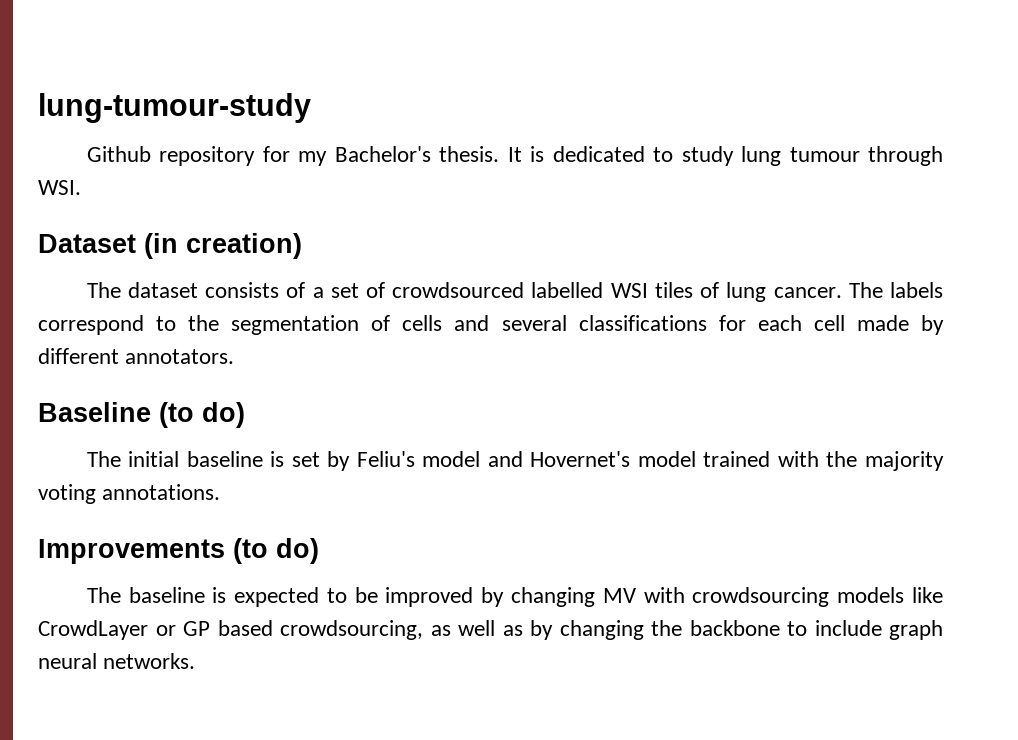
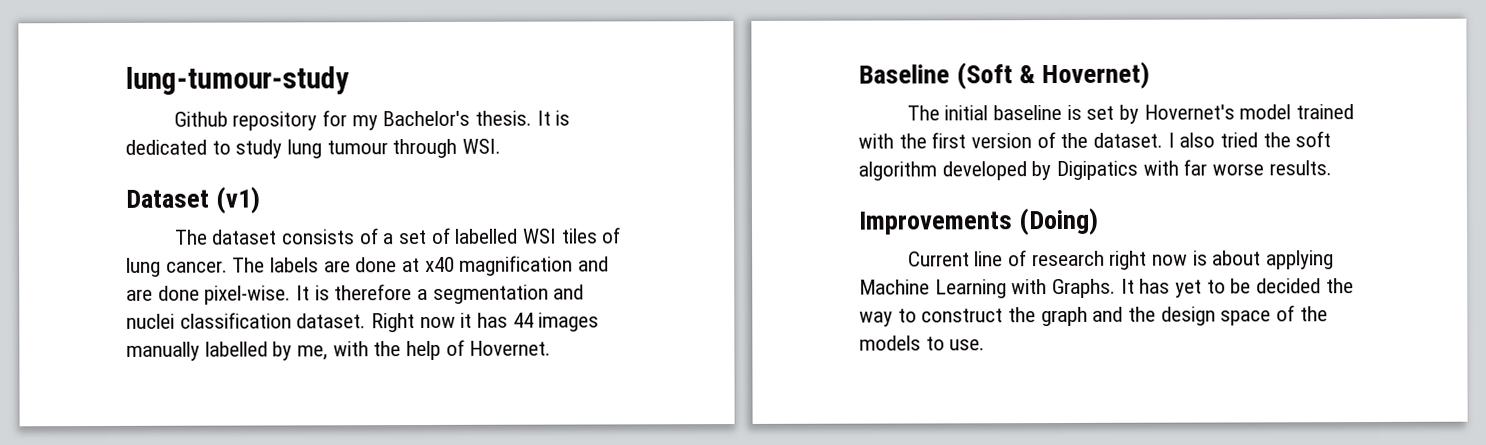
[144,233,302,259] (in creation) -> [215,186,261,214] (v1)
[392,282,525,298] crowdsourced -> (451, 235) none
[38,315,945,335] [38,348,235,364] [38,402,245,428] correspond to the segmentation of cells and several classifications for each cell made by different annotators. // Baseline (to do) -> [323,255,610,276] [126,284,585,305] [126,312,600,333] [126,339,552,361] [858,61,1151,90] are done at x40 magnification and are done pixel-wise. It is therefore a segmentation and nuclei classification dataset. Right now it has 44 images manually labelled by me, with the help of Hovernet. // Baseline (Soft & Hovernet)
[356,451,523,467] Feliu's model and -> (1140, 114) none
[865,451,945,471] [38,484,221,504] [38,538,319,564] [86,587,944,607] [38,620,943,640] [38,653,196,669] majority voting annotations. // Improvements (to do) // The baseline is expected to be improved by changing MV with crowdsourcing models like CrowdLayer or GP based crowdsourcing, as well as by changing the backbone to include graph neural networks. -> [931,131,1332,149] [858,159,1332,181] [858,207,1100,236] [907,250,1335,270] [859,278,1354,299] [859,305,1328,327] [859,335,986,351] first version of the dataset. I also tried the soft algorithm developed by Digipatics with far worse results. // Improvements (Doing) // Current line of research right now is about applying Machine Learning with Graphs. It has yet to be decided the way to construct the graph and the design space of the models to use.

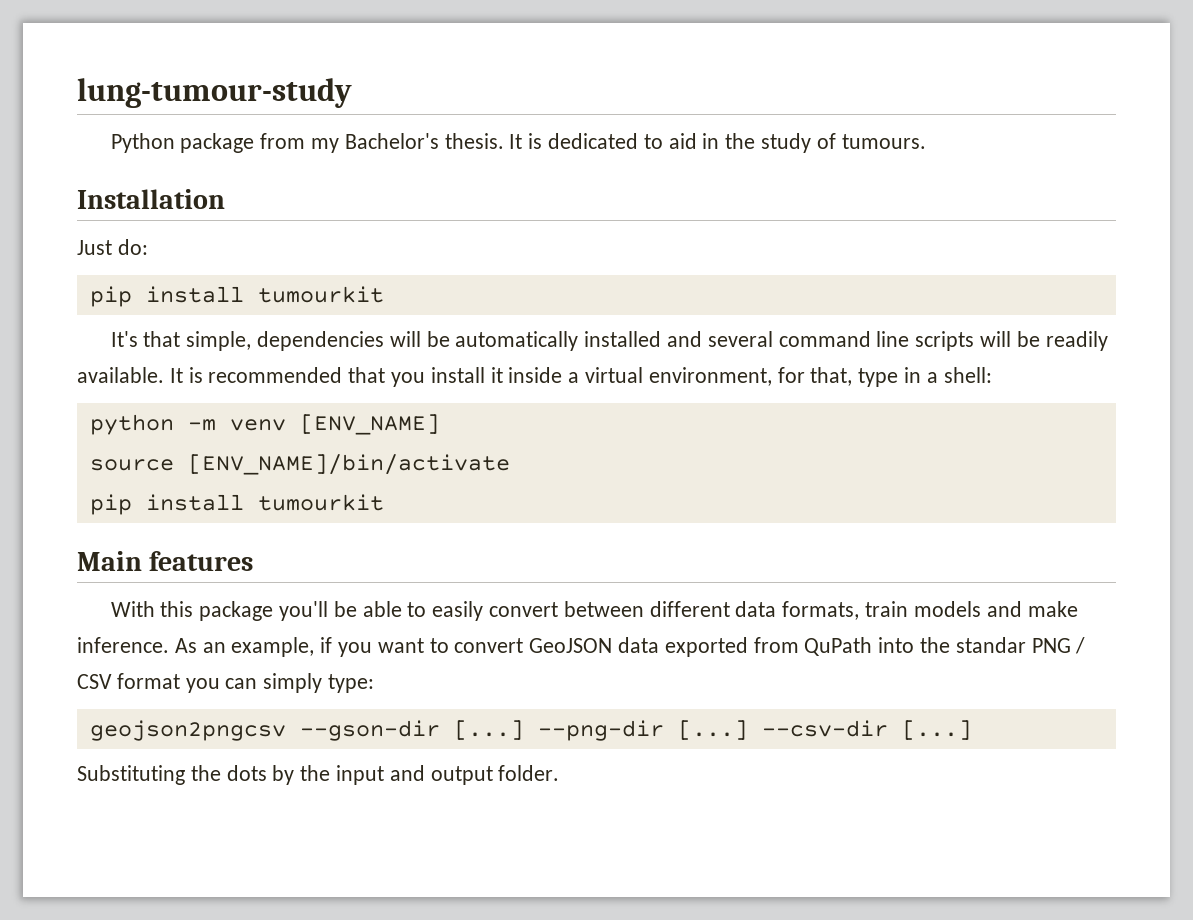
[173,110,348,131] Github repository for -> [110,133,306,153] Python package from
[235,138,502,159] [125,186,261,214] [174,227,622,245] [126,255,610,277] [126,284,585,305] [126,312,600,333] [126,339,552,361] [858,61,1151,90] [906,104,1355,124] [858,131,1332,149] [858,159,1332,181] [858,207,1100,236] [907,250,1335,270] [859,278,1354,299] [859,305,1328,327] [859,335,986,351] study lung tumour through WSI. // Dataset (v1) // The dataset consists of a set of labelled WSI tiles of lung cancer. The labels are done at x40 magnification and are done pixel-wise. It is therefore a segmentation and nuclei classification dataset. Right now it has 44 images manually labelled by me, with the help of Hovernet. // Baseline (Soft & Hovernet) // The initial baseline is set by Hovernet's model trained with the first version of the dataset. I also tried the soft algorithm developed by Digipatics with far worse results. // Improvements (Doing) // Current line of research right now is about applying Machine Learning with Graphs. It has yet to be decided the way to construct the graph and the design space of the models to use. -> [668,133,926,153] [77,189,225,209] [77,239,148,255] [89,286,384,307] [110,331,1108,351] [77,367,992,387] [89,414,440,435] [89,454,510,475] [89,494,384,515] [77,551,254,571] [110,601,1078,621] [77,637,1086,657] [77,673,375,693] [89,720,972,741] [77,765,560,785] aid in the study of tumours. // Installation // Just do: // pip install tumourkit // It's that simple, dependencies will be automatically installed and several command line scripts will be readily available. It is recommended that you install it inside a virtual environment, for that, type in a shell: // python -m venv [ENV_NAME] // source [ENV_NAME]/bin/activate // pip install tumourkit // Main features // With this package you'll be able to easily convert between different data formats, train models and make inference. As an example, if you want to convert GeoJSON data exported from QuPath into the standar PNG / CSV format you can simply type: // geojson2pngcsv --gson-dir [...] --png-dir [...] --csv-dir [...] // Substituting the dots by the input and output folder.

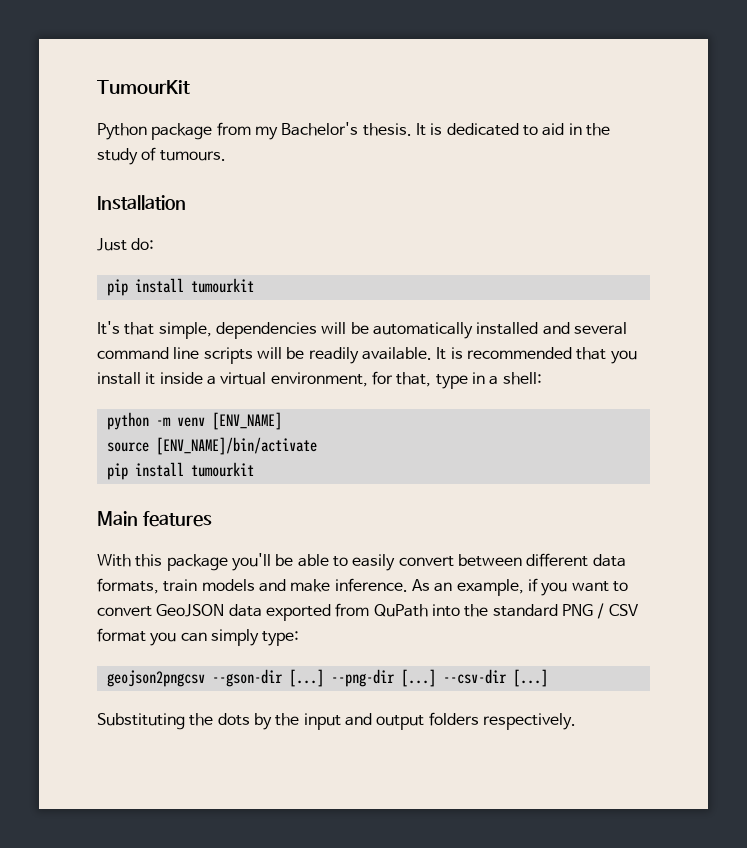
[77,78,352,108] lung-tumour-study -> [97,80,190,94] TumourKit
[955,637,1026,653] standar -> [492,604,558,617] standard
[498,765,560,781] folder. -> [428,712,576,730] folders respectively.

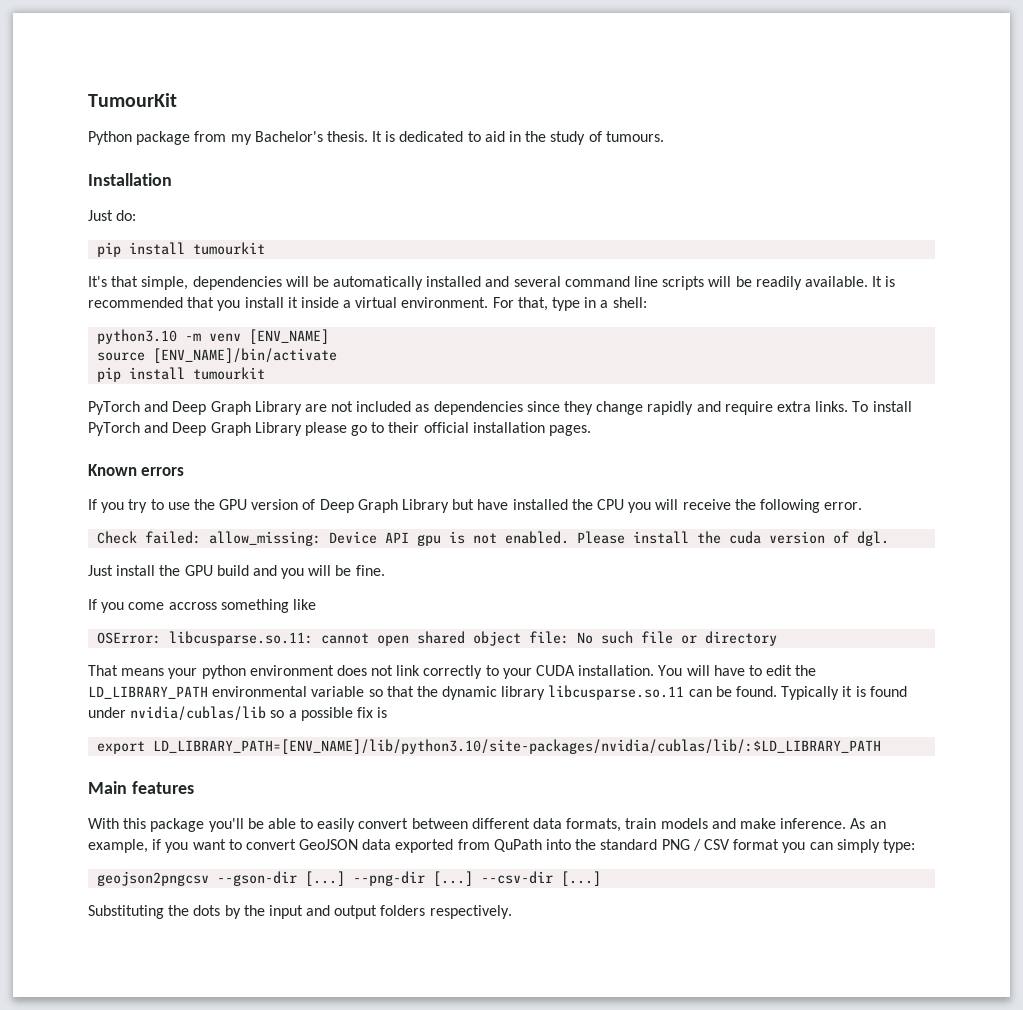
[270,371,393,387] environment, for -> [401,297,514,308] environment. For
[106,412,149,430] python -> [97,329,178,344] python3.10
(254, 469) none -> [88,401,912,415] [88,422,592,436] [88,464,185,476] [88,499,863,513] [97,531,890,546] [88,565,385,579] [88,599,316,613] [97,631,778,646] [88,665,817,679] [88,685,907,700] [88,706,388,721] [97,739,882,754] // PyTorch and Deep Graph Library are not included as dependencies since they change rapidly and require extra links. To install PyTorch and Deep Graph Library please go to their official installation pages. // Known errors // If you try to use the GPU version of Deep Graph Library but have installed the CPU you will receive the following error. // Check failed: allow_missing: Device API gpu is not enabled. Please install the cuda version of dgl. // Just install the GPU build and you will be fine. // If you come accross something like // OSError: libcusparse.so.11: cannot open shared object file: No such file or directory // That means your python environment does not link correctly to your CUDA installation. You will have to edit the LD_LIBRARY_PATH environmental variable so that the dynamic library libcusparse.so.11 can be found. Typically it is found under nvidia/cublas/lib so a possible fix is // export LD_LIBRARY_PATH=[ENV_NAME]/lib/python3.10/site-packages/nvidia/cublas/lib/:$LD_LIBRARY_PATH

